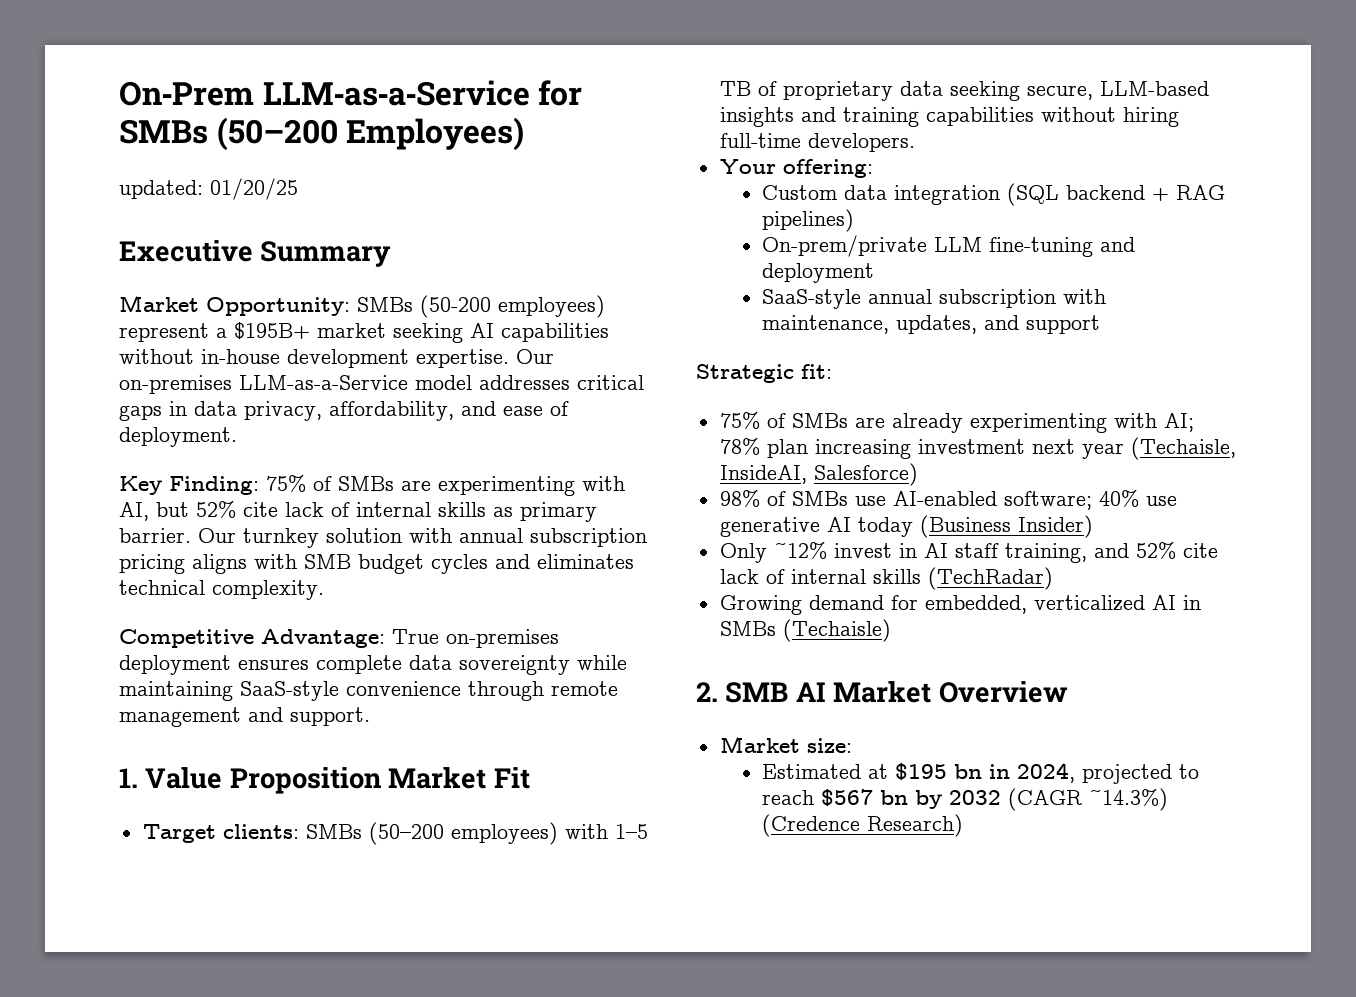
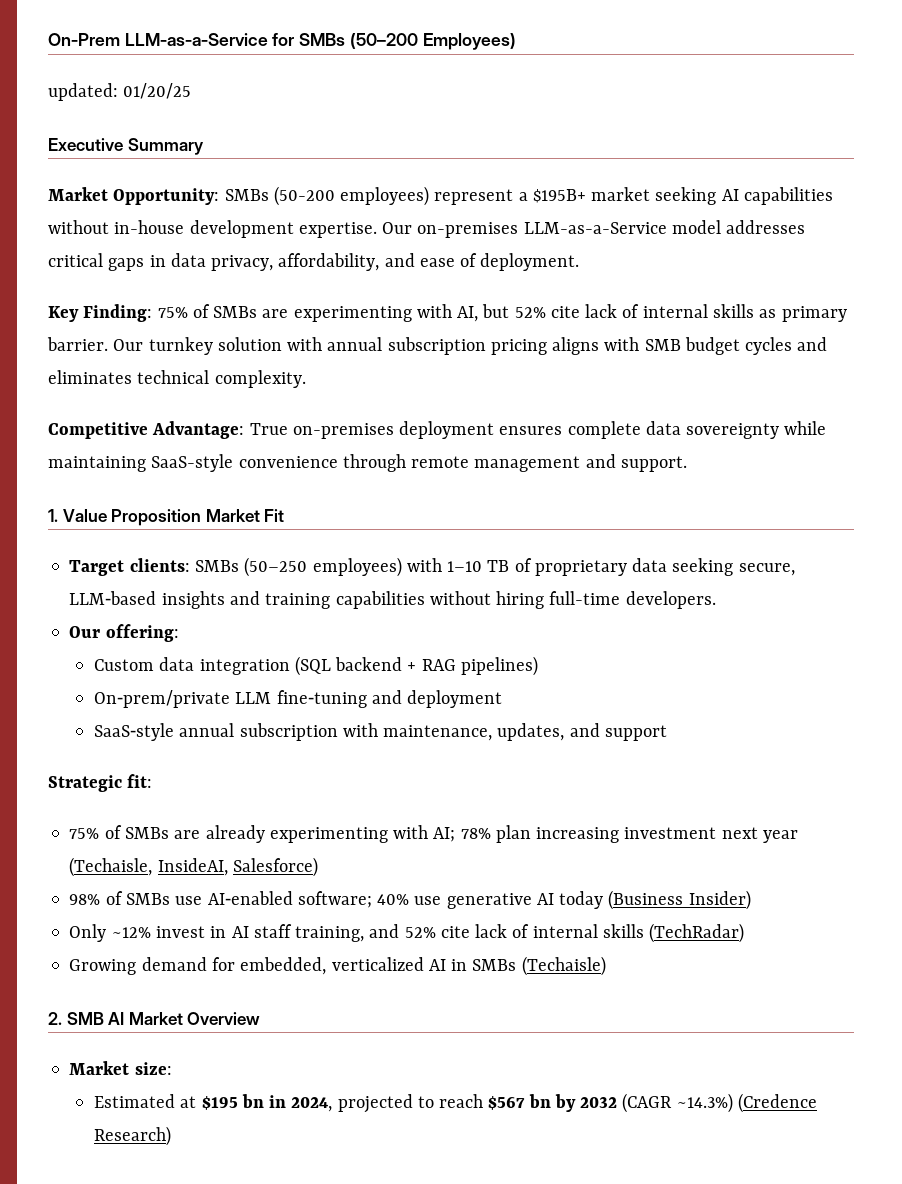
[368,822,444,845] (50–200 -> [244,557,308,577] (50–250
[614,824,648,839] 1–5 -> [447,561,483,572] 1–10
[719,159,776,174] Your -> [69,626,101,638] Our

